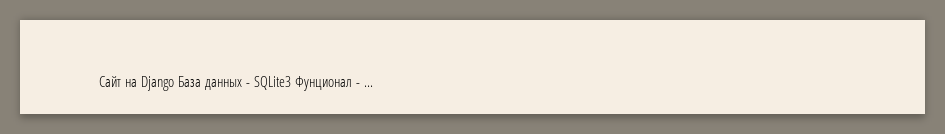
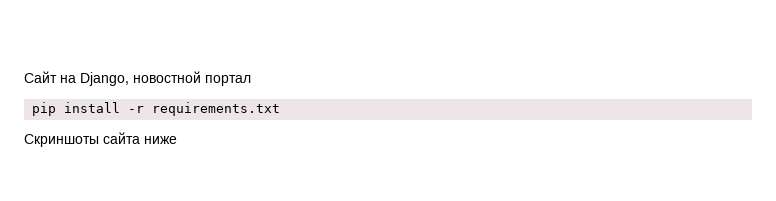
[141,76,374,91] Django База данных - SQLite3 Фунционал - ... -> [80,71,251,86] [32,102,281,116] [24,132,177,147] Django, новостной портал // pip install -r requirements.txt // Скриншоты сайта ниже

